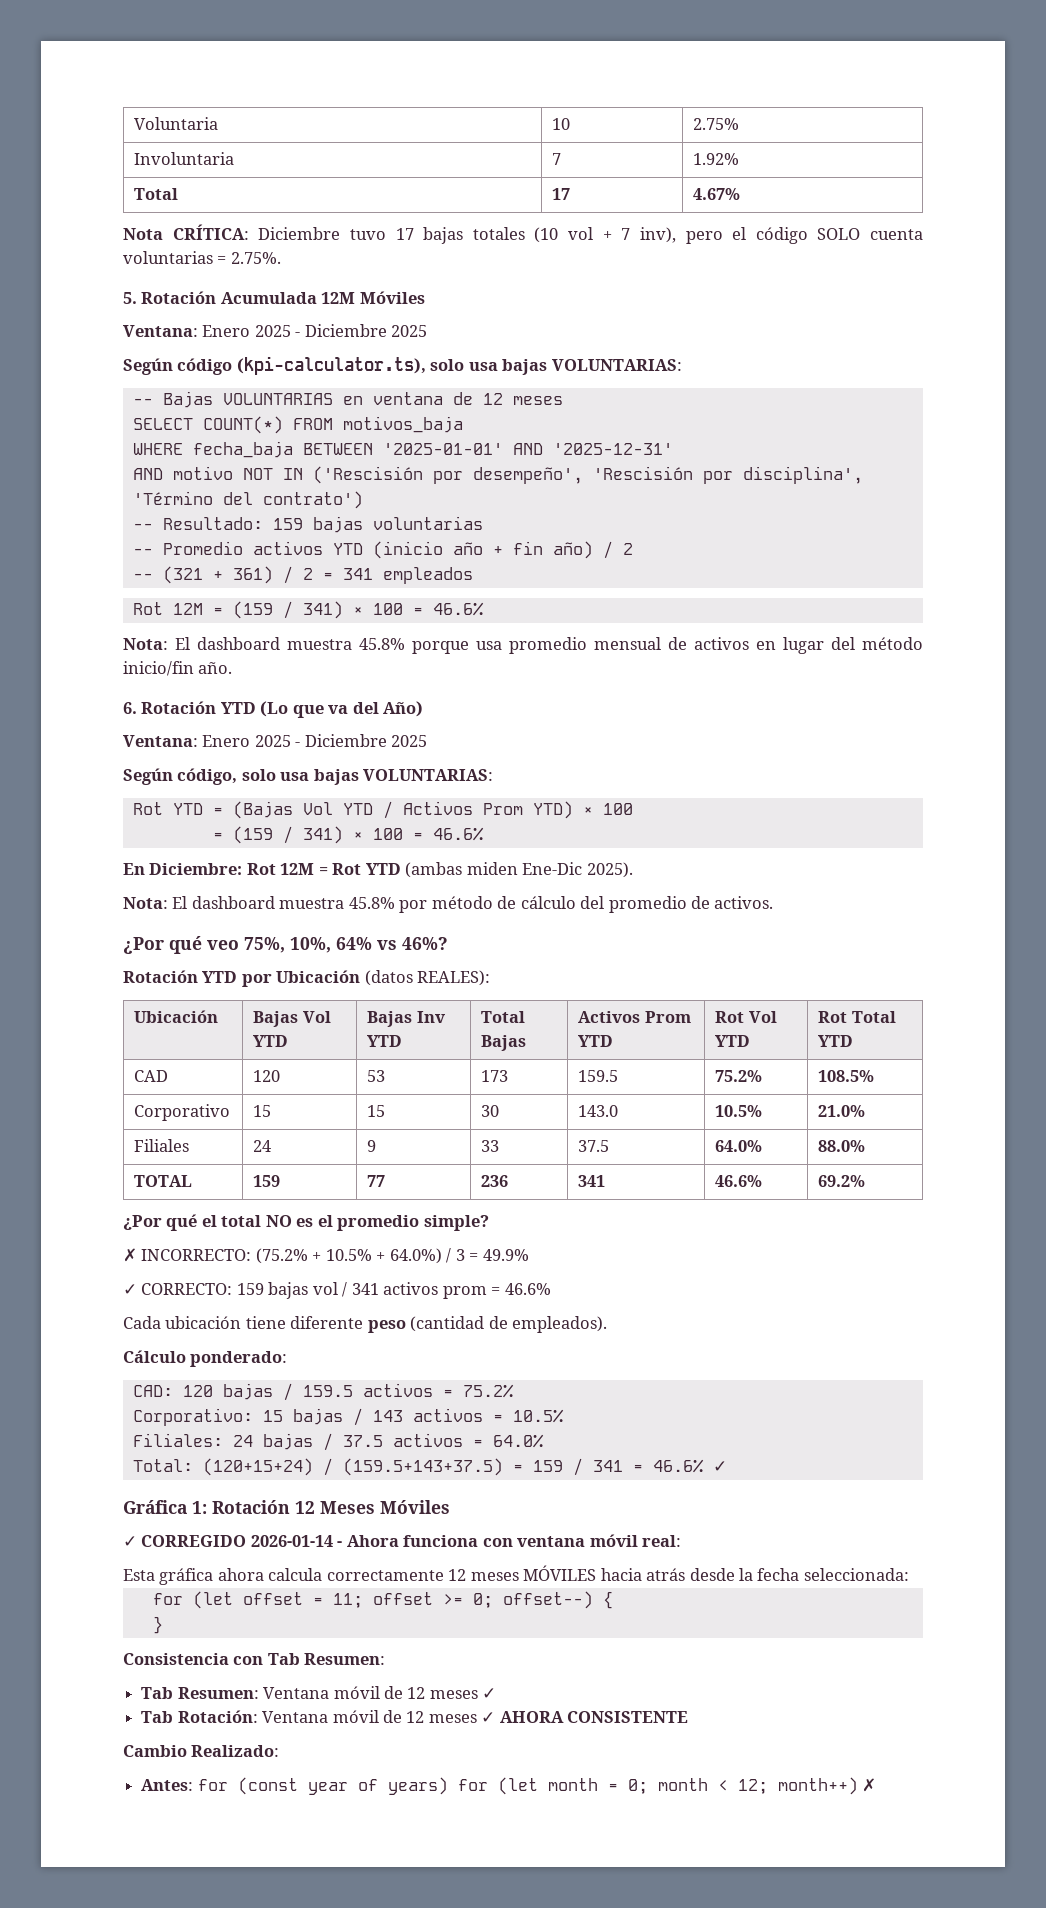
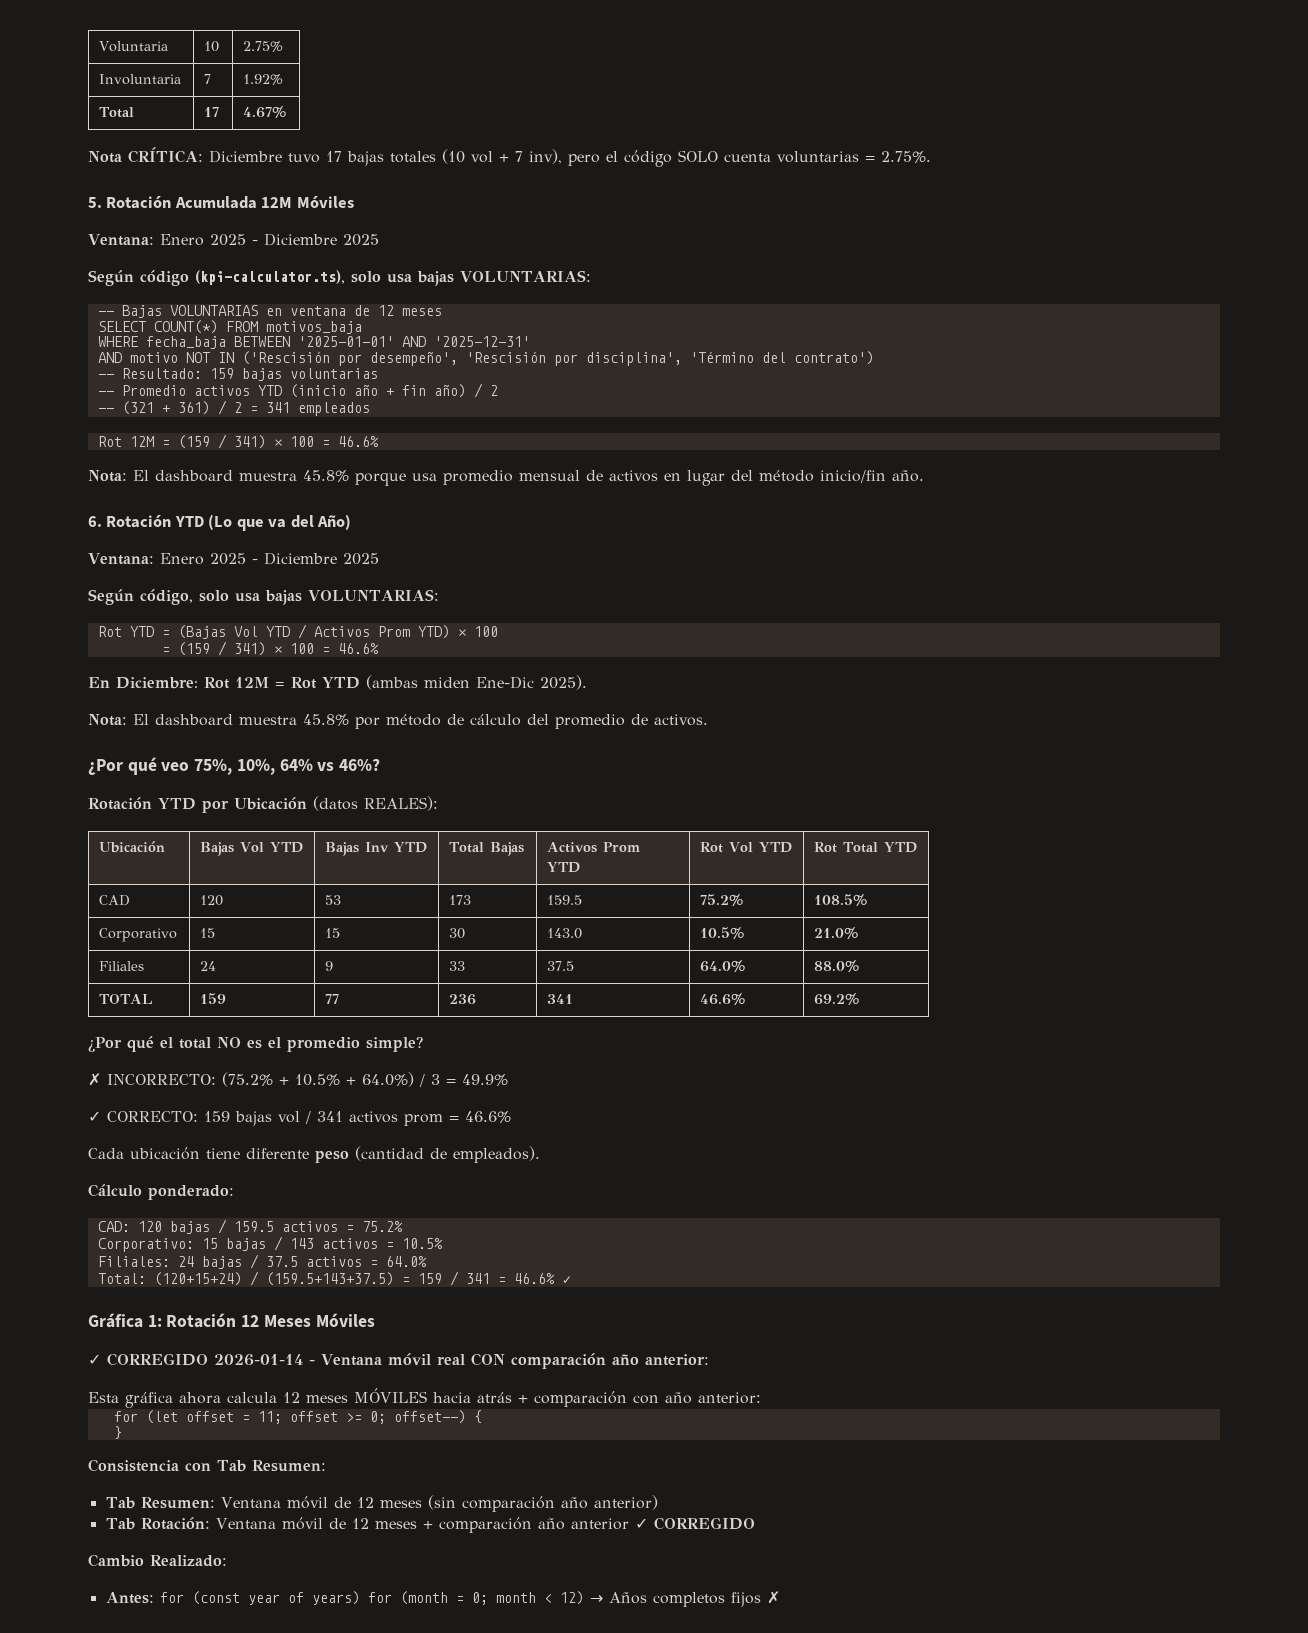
[346,1534,682,1547] Ahora funciona con ventana móvil real: -> [321,1353,709,1369] Ventana móvil real CON comparación año anterior:
[326,1570,444,1581] correctamente -> (277, 1397) none
[689,1568,909,1581] desde la fecha seleccionada: -> [518,1391,761,1407] + comparación con año anterior:
[482,1688,497,1699] ✓ -> [427,1495,658,1512] (sin comparación año anterior)
[481,1711,689,1723] ✓ AHORA CONSISTENTE -> [422,1517,755,1533] + comparación año anterior ✓ CORREGIDO
[497,1777,598,1795] (let month -> [399,1591,448,1605] (month
[737,1777,858,1795] 12; month++) -> [559,1591,761,1607] 12) → Años completos fijos

